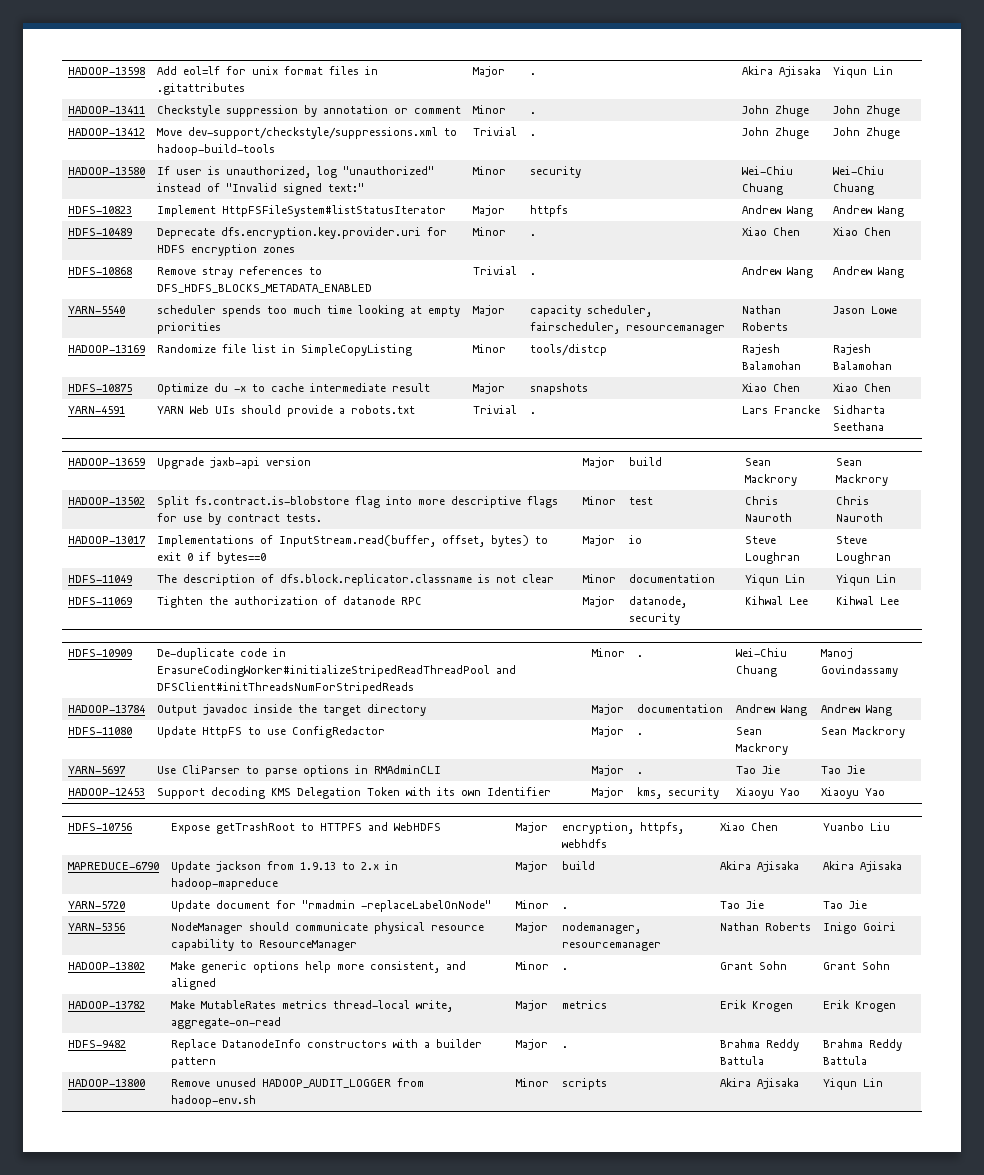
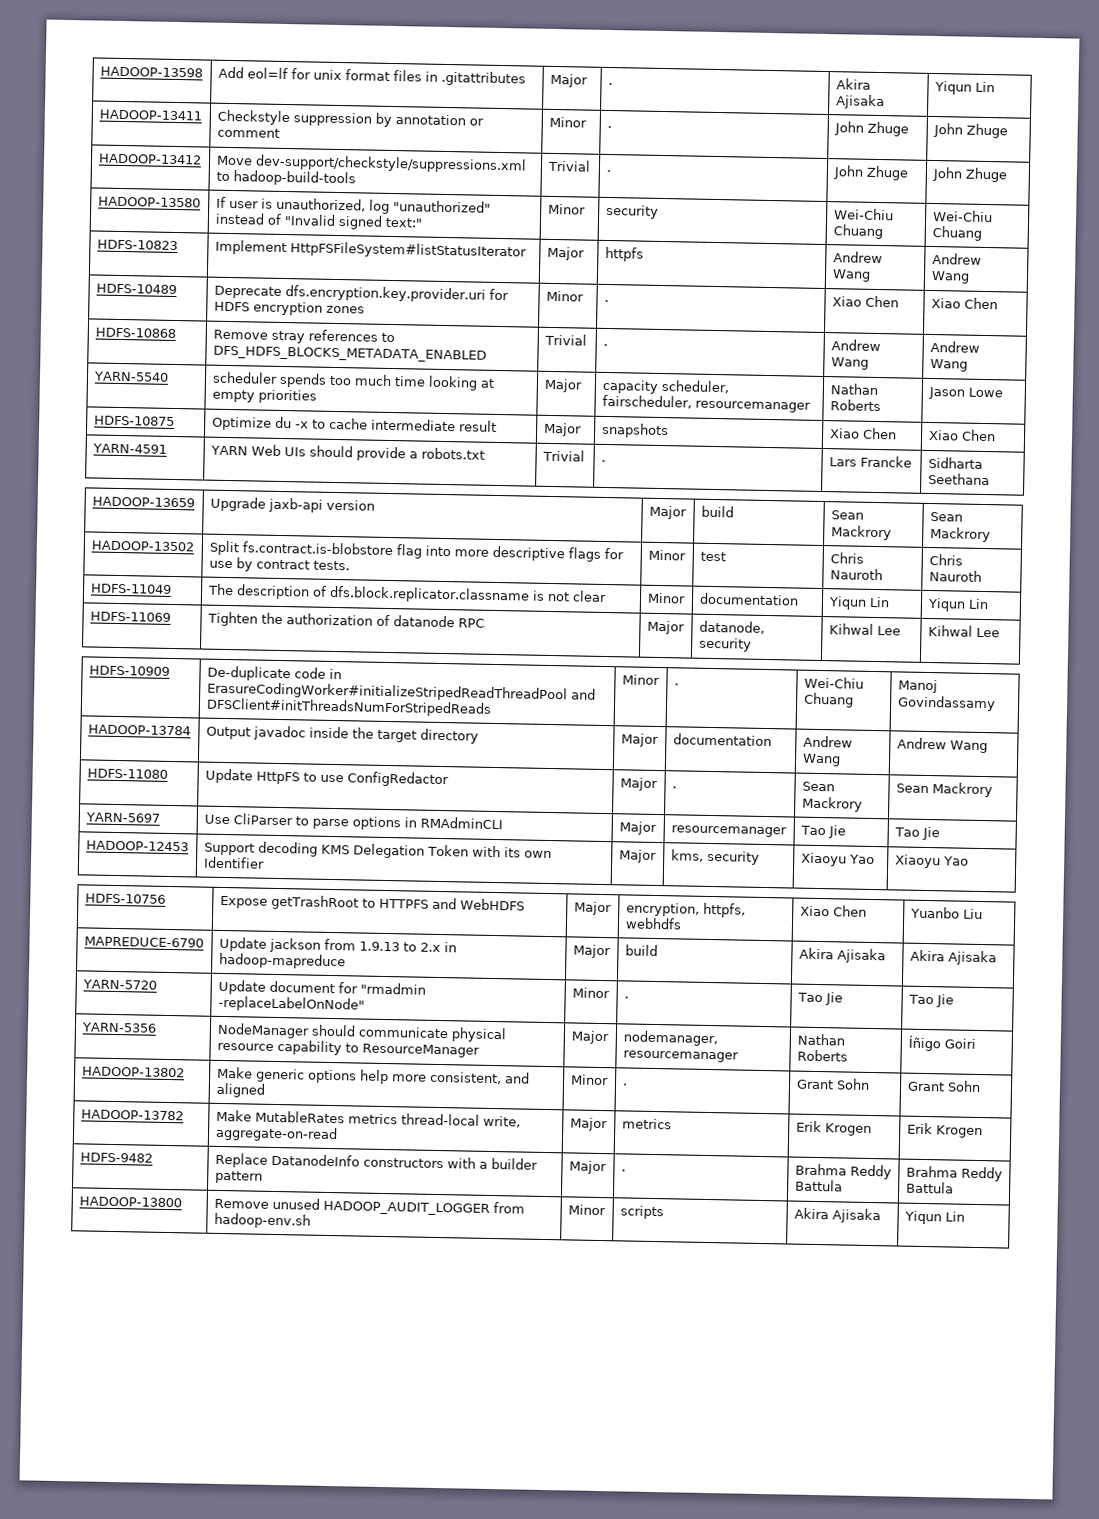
[67,345,145,353] [156,344,412,356] [472,344,506,353] [529,344,607,356] [741,344,780,355] [741,361,801,370] [832,344,871,355] [832,361,892,370] // HADOOP-13169 | Randomize file list in SimpleCopyListing | Minor | tools/distcp | Rajesh Balamohan | Rajesh Balamohan -> (1003, 392) none
[67,536,146,544] [156,535,548,547] [156,552,266,564] [582,535,615,546] [628,535,642,544] [744,536,776,544] [744,552,800,564] [835,536,867,544] [835,552,891,564] // HADOOP-13017 | Implementations of InputStream.read(buffer, offset, bytes) to exit 0 if bytes==0 | Major | io | Steve Loughran | Steve Loughran -> (982, 575) none
[636,772,643,774] . -> [670,825,787,838] resourcemanager
[822,922,857,934] Inigo -> [907,1035,941,1052] Íñigo

